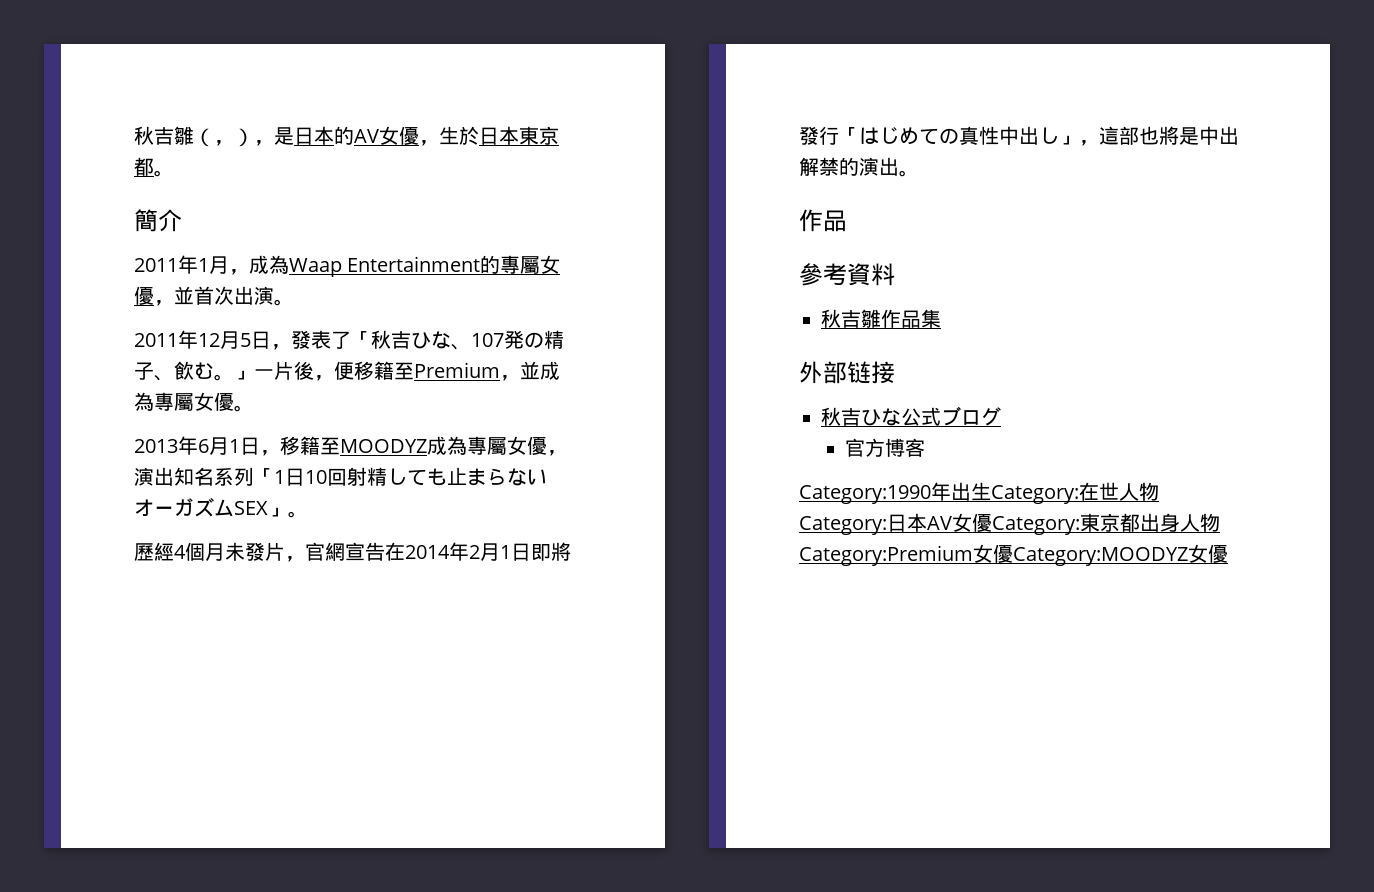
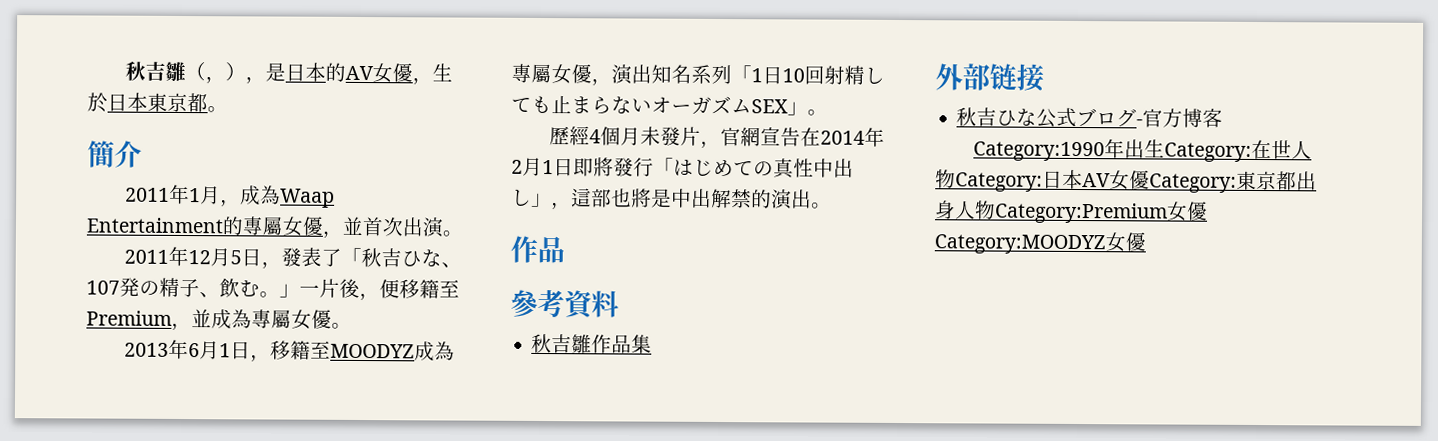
(1001, 416) // -> [1136,119,1144,126] -

